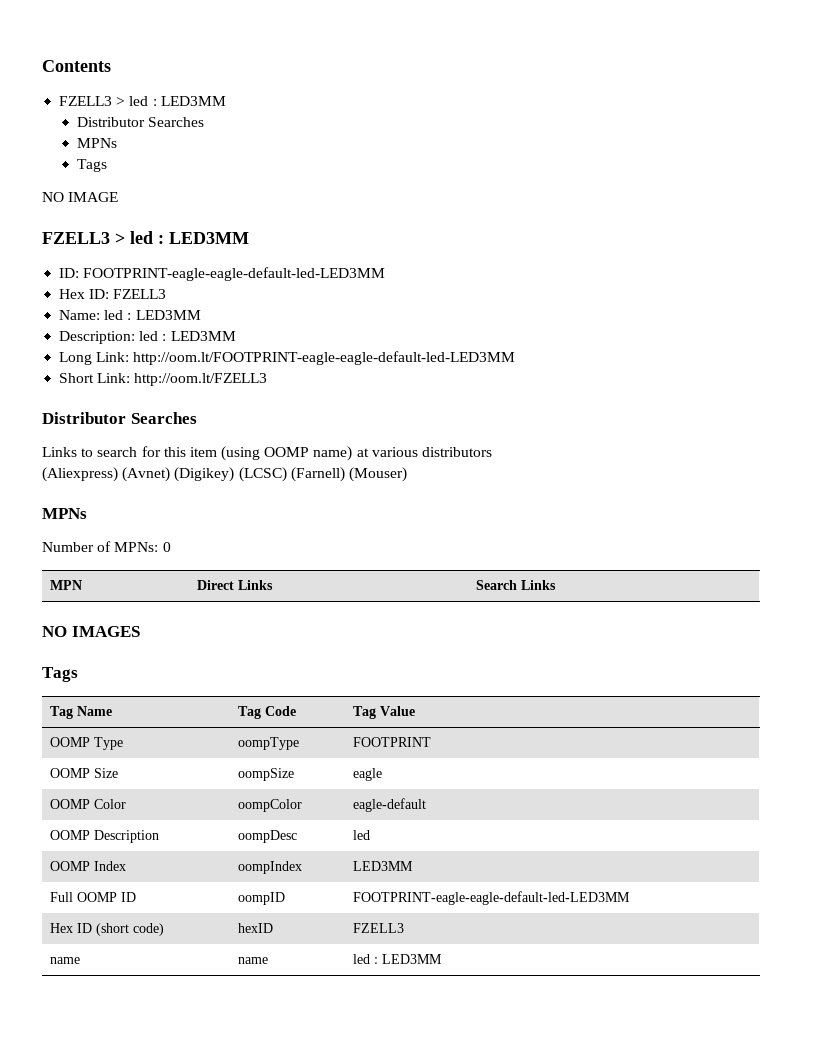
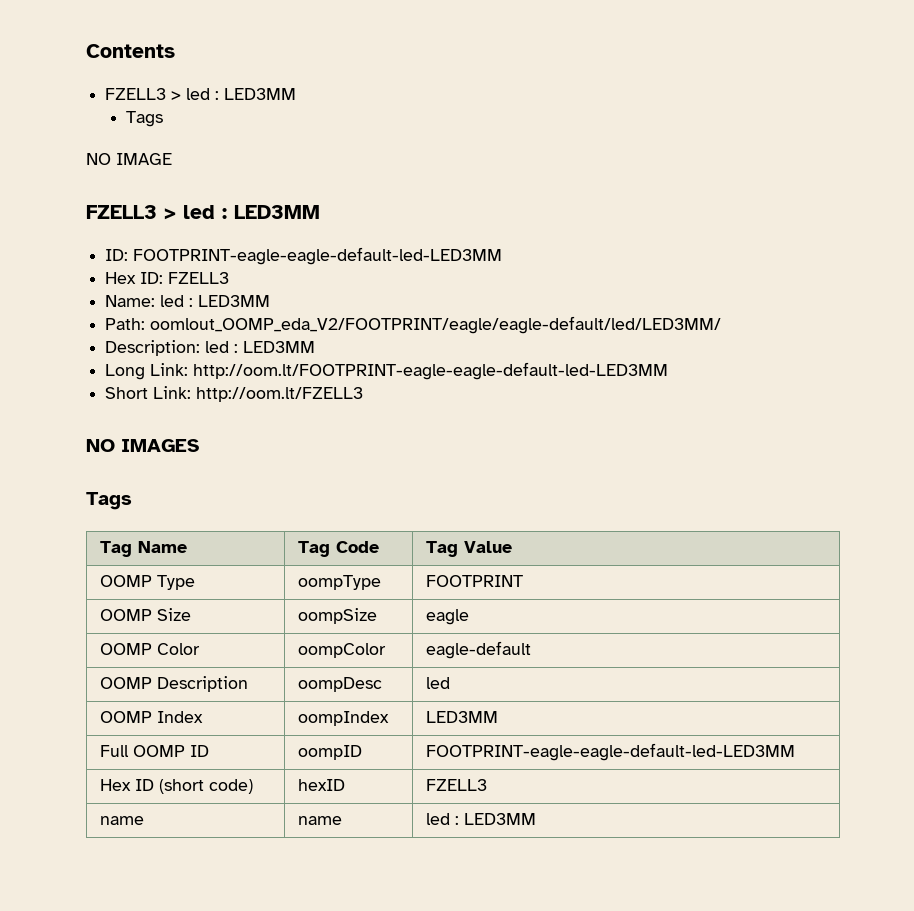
[77,117,205,127] [77,138,118,148] // Distributor Searches // MPNs -> (297, 94) none
(201, 315) none -> [105,316,722,334] // Path: oomlout_OOMP_eda_V2/FOOTPRINT/eagle/eagle-default/led/LED3MM/
[42,412,197,424] [42,446,493,461] [42,467,407,482] [42,508,87,519] [42,541,171,552] [50,580,83,590] [197,580,274,590] [476,580,557,590] // Distributor Searches // Links to search for this item (using OOMP name) at various distributors // (Aliexpress) (Avnet) (Digikey) (LCSC) (Farnell) (Mouser) // MPNs // Number of MPNs: 0 // MPN | Direct Links | Search Links -> (364, 394) none

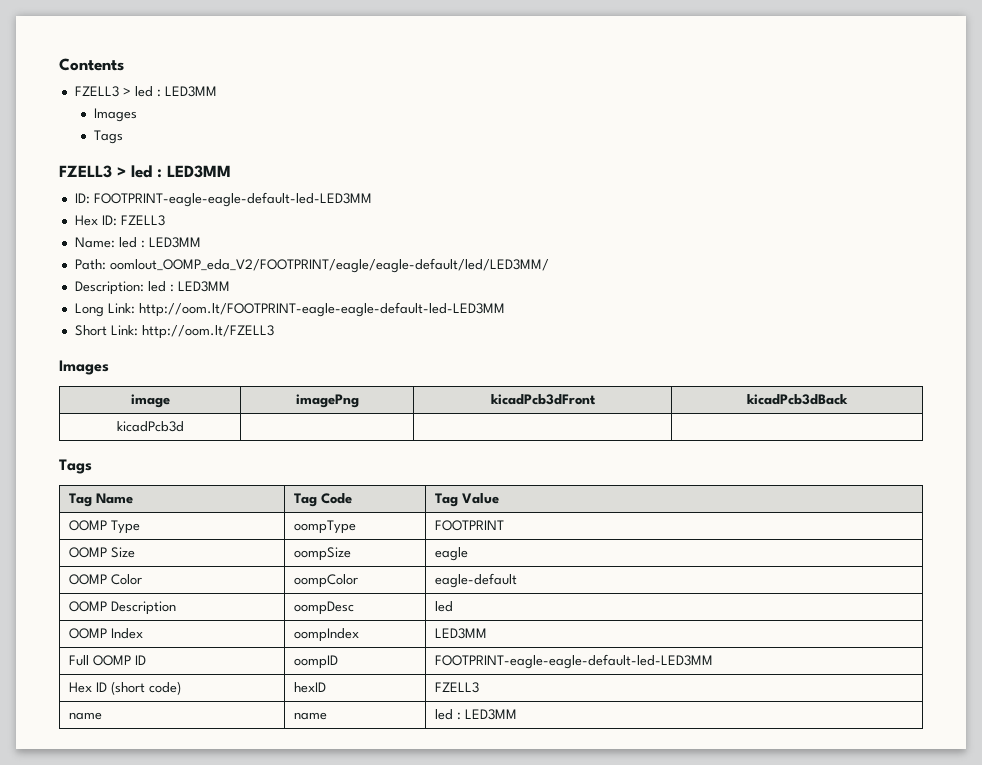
[126,111,164,127] [86,153,172,165] // Tags // NO IMAGE -> [93,108,137,122] [93,130,123,144] // Images // Tags
[86,439,199,452] NO IMAGES -> [59,360,109,375] [130,394,170,408] [295,394,359,408] [490,394,596,405] [747,394,848,405] [116,421,184,432] Images // image | imagePng | kicadPcb3dFront | kicadPcb3dBack // kicadPcb3d | | |

